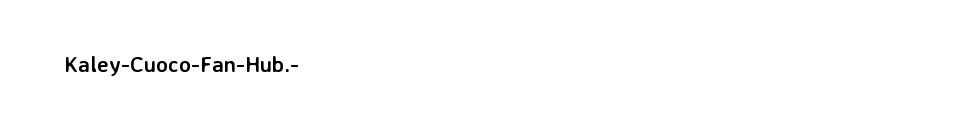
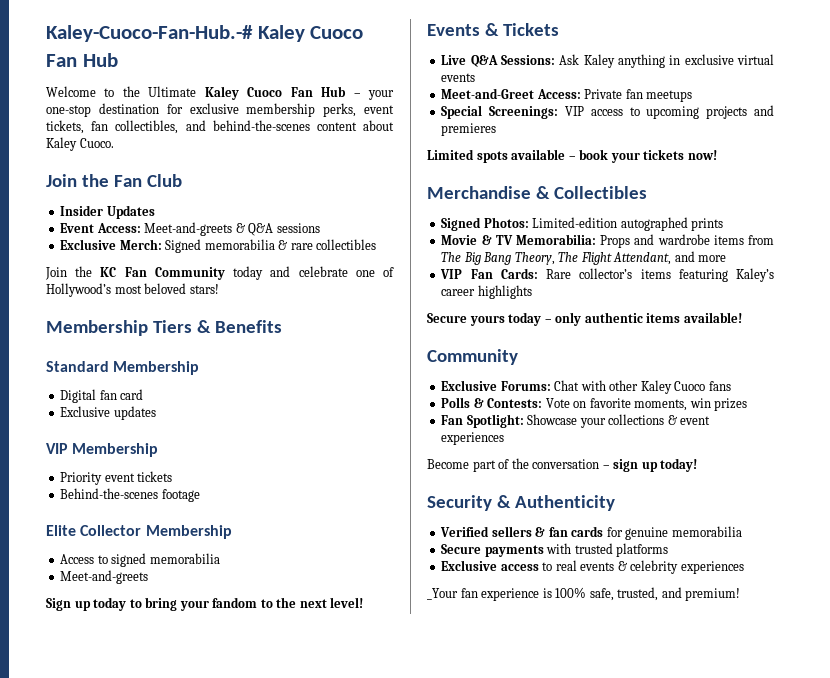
[64,56,299,76] Kaley-Cuoco-Fan-Hub.- -> [46,25,364,42] [46,53,118,67] [46,86,395,100] [46,103,394,117] [46,120,394,134] [46,137,114,151] [46,174,182,187] [60,205,155,219] [60,222,320,236] [60,239,377,253] [45,266,394,280] [46,283,219,297] [46,320,282,336] [46,361,200,375] [60,389,144,403] [60,406,156,420] [46,443,159,457] [60,471,173,485] [60,488,200,502] [46,525,232,539] [60,553,220,567] [60,570,149,584] [46,597,364,611] [427,23,559,36] [441,54,774,68] [441,73,476,82] [441,88,693,102] [441,105,774,119] [441,123,497,136] [427,149,717,163] [427,186,647,199] [441,217,724,231] [441,234,774,248] [441,251,727,265] [440,268,774,282] [441,285,532,299] [427,312,742,326] [427,349,518,365] [441,380,731,394] [441,397,748,411] [441,414,711,428] [441,432,505,445] [427,458,698,472] [427,495,615,511] [440,526,742,540] [441,543,669,557] [441,560,744,574] [427,587,741,601] Kaley-Cuoco-Fan-Hub.-# Kaley Cuoco Fan Hub // Welcome to the Ultimate Kaley Cuoco Fan Hub – your one-stop destination for exclusive membership perks, event tickets, fan collectibles, and behind-the-scenes content about Kaley Cuoco. // Join the Fan Club // Insider Updates // Event Access: Meet-and-greets & Q&A sessions // Exclusive Merch: Signed memorabilia & rare collectibles // Join the KC Fan Community today and celebrate one of Hollywood’s most beloved stars! // Membership Tiers & Benefits // Standard Membership // Digital fan card // Exclusive updates // VIP Membership // Priority event tickets // Behind-the-scenes footage // Elite Collector Membership // Access to signed memorabilia // Meet-and-greets // Sign up today to bring your fandom to the next level! // Events & Tickets // Live Q&A Sessions: Ask Kaley anything in exclusive virtual events // Meet-and-Greet Access: Private fan meetups // Special Screenings: VIP access to upcoming projects and premieres // Limited spots available – book your tickets now! // Merchandise & Collectibles // Signed Photos: Limited-edition autographed prints // Movie & TV Memorabilia: Props and wardrobe items from The Big Bang Theory, The Flight Attendant, and more // VIP Fan Cards: Rare collector’s items featuring Kaley’s career highlights // Secure yours today – only authentic items available! // Community // Exclusive Forums: Chat with other Kaley Cuoco fans // Polls & Contests: Vote on favorite moments, win prizes // Fan Spotlight: Showcase your collections & event experiences // Become part of the conversation – sign up today! // Security & Authenticity // Verified sellers & fan cards for genuine memorabilia // Secure payments with trusted platforms // Exclusive access to real events & celebrity experiences // _Your fan experience is 100% safe, trusted, and premium!

